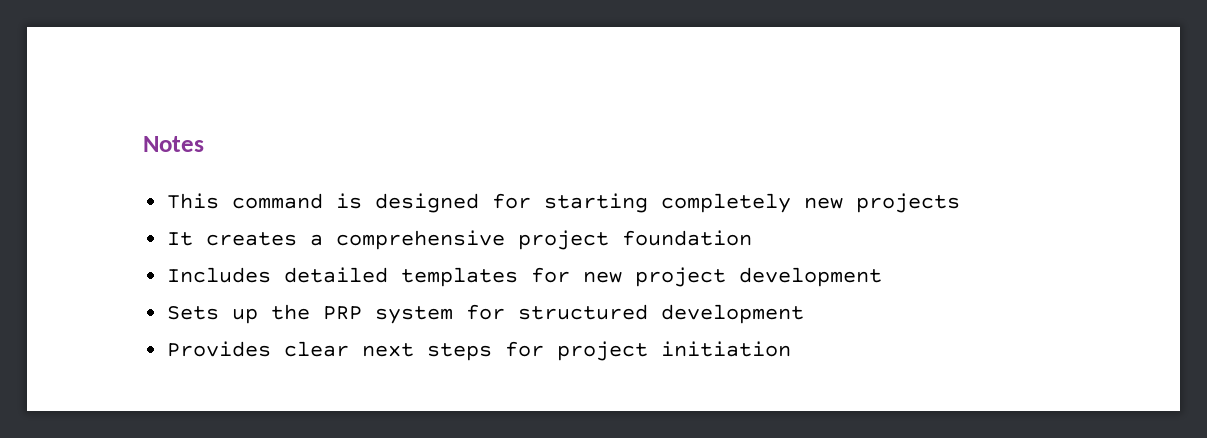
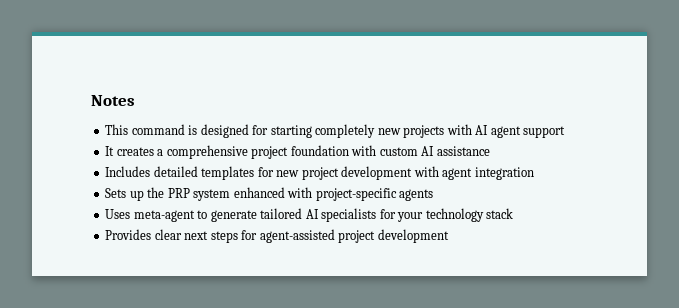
(961, 203) none -> [446,124,566,138] with AI agent support
(753, 238) none -> [351,145,490,156] with custom AI assistance
(883, 277) none -> [413,166,534,180] with agent integration
[466,304,805,324] for structured development -> [233,187,434,201] [105,208,514,222] enhanced with project-specific agents // Uses meta-agent to generate tailored AI specialists for your technology stack
[557,341,792,361] project initiation -> [259,229,449,243] agent-assisted project development

